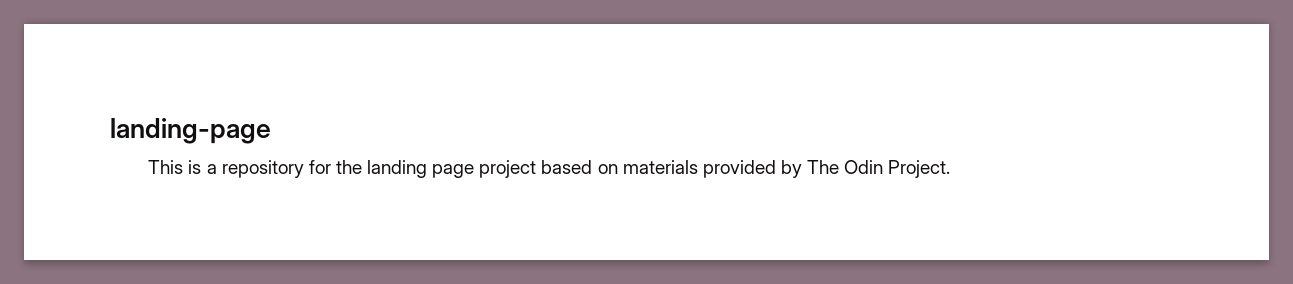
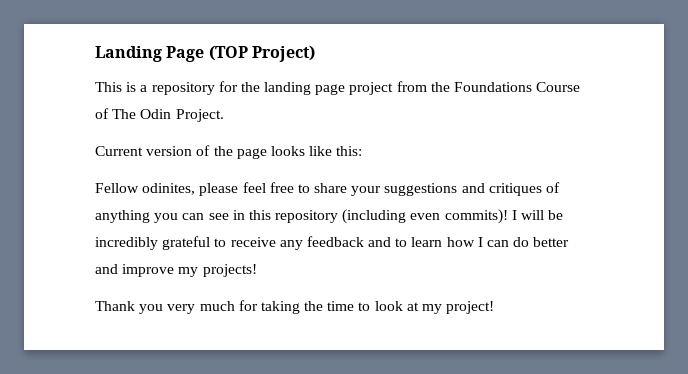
[110,118,271,144] landing-page -> [95,45,315,62] Landing Page (TOP Project)
[541,160,951,178] based on materials provided by The Odin Project. -> [396,81,581,92] [95,108,224,122] [95,145,363,159] [95,182,561,196] [95,209,564,224] [95,236,570,250] [95,264,257,277] [95,300,495,314] from the Foundations Course of The Odin Project. // Current version of the page looks like this: // Fellow odinites, please feel free to share your suggestions and critiques of anything you can see in this repository (including even commits)! I will be incredibly grateful to receive any feedback and to learn how I can do better and improve my projects! // Thank you very much for taking the time to look at my project!

